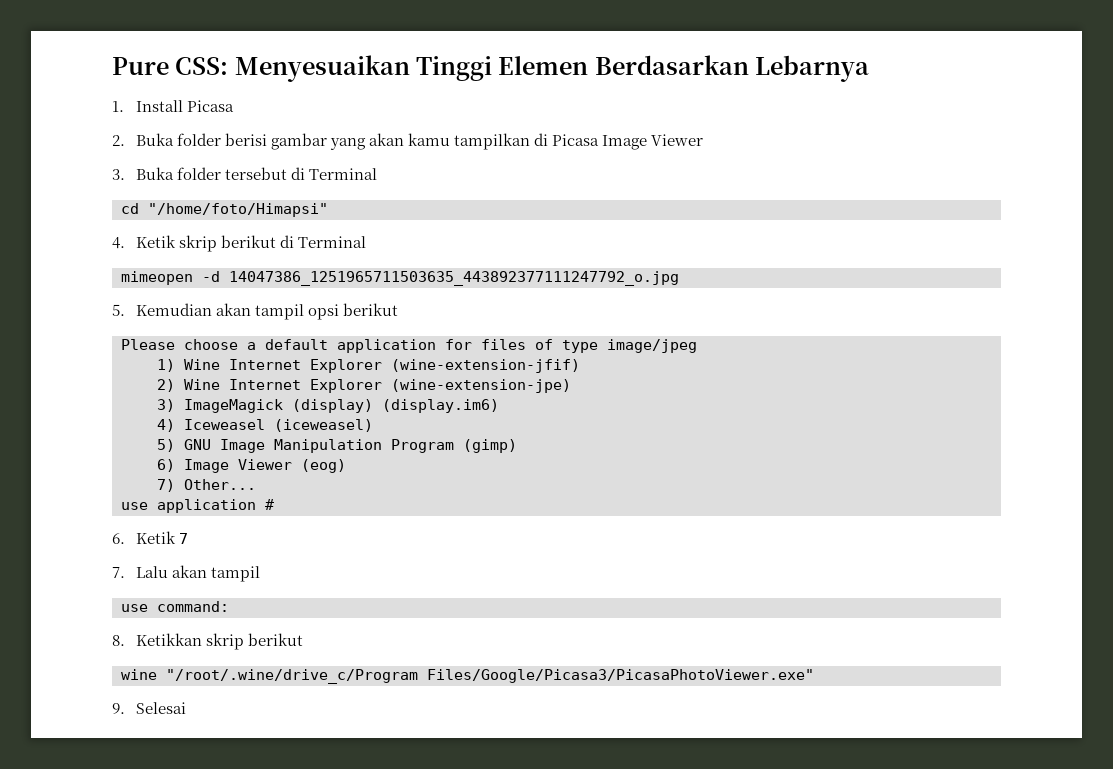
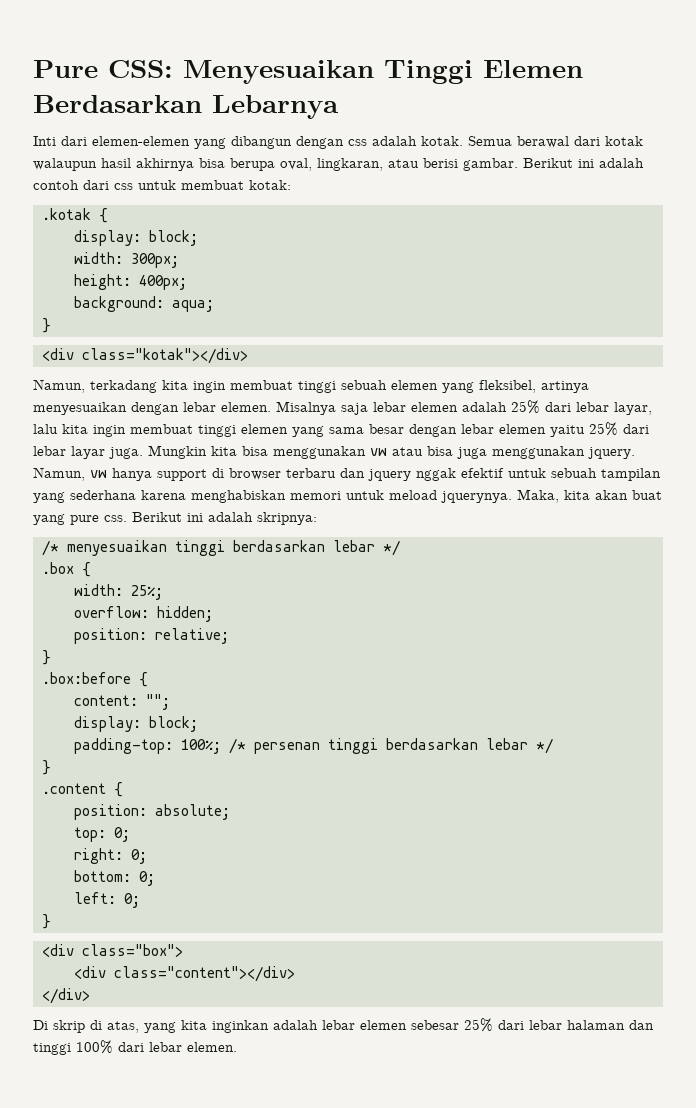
[112,100,234,112] [112,133,704,150] [112,167,378,180] [121,203,328,217] [112,235,367,252] [121,271,679,286] [112,303,399,320] [121,339,697,353] [157,359,580,373] [157,379,571,393] [157,399,499,413] [157,419,373,432] [157,439,517,453] [157,459,346,473] [157,479,256,492] [121,499,274,513] [112,531,188,544] [112,565,260,582] [121,601,229,612] [112,633,303,650] [121,669,814,684] [112,702,186,714] 1. Install Picasa // 2. Buka folder berisi gambar yang akan kamu tampilkan di Picasa Image Viewer // 3. Buka folder tersebut di Terminal // cd "/home/foto/Himapsi" // 4. Ketik skrip berikut di Terminal // mimeopen -d 14047386_1251965711503635_443892377111247792_o.jpg // 5. Kemudian akan tampil opsi berikut // Please choose a default application for files of type image/jpeg // 1) Wine Internet Explorer (wine-extension-jfif) // 2) Wine Internet Explorer (wine-extension-jpe) // 3) ImageMagick (display) (display.im6) // 4) Iceweasel (iceweasel) // 5) GNU Image Manipulation Program (gimp) // 6) Image Viewer (eog) // 7) Other... // use application # // 6. Ketik 7 // 7. Lalu akan tampil // use command: // 8. Ketikkan skrip berikut // wine "/root/.wine/drive_c/Program Files/Google/Picasa3/PicasaPhotoViewer.exe" // 9. Selesai -> [33,136,643,149] [33,158,644,171] [33,180,291,190] [42,208,108,223] [74,230,198,246] [74,252,179,268] [74,274,187,290] [74,296,214,312] [42,318,51,333] [42,348,248,364] [33,379,589,393] [33,400,652,415] [33,422,649,437] [33,445,635,459] [33,467,661,481] [33,489,662,503] [33,512,317,525] [42,540,400,556] [42,562,91,577] [74,584,163,600] [74,606,213,622] [74,628,229,644] [42,650,51,665] [42,672,148,687] [74,694,170,710] [74,716,198,732] [74,738,553,754] [42,760,51,775] [42,782,123,797] [74,804,230,820] [74,827,130,842] [74,848,147,864] [74,870,155,886] [74,892,140,908] [42,914,51,929] [42,944,183,957] [74,966,295,982] [42,988,90,1004] [33,1018,654,1033] [33,1040,237,1055] Inti dari elemen-elemen yang dibangun dengan css adalah kotak. Semua berawal dari kotak walaupun hasil akhirnya bisa berupa oval, lingkaran, atau berisi gambar. Berikut ini adalah contoh dari css untuk membuat kotak: // .kotak { // display: block; // width: 300px; // height: 400px; // background: aqua; // } // <div class="kotak"></div> // Namun, terkadang kita ingin membuat tinggi sebuah elemen yang fleksibel, artinya menyesuaikan dengan lebar elemen. Misalnya saja lebar elemen adalah 25% dari lebar layar, lalu kita ingin membuat tinggi elemen yang sama besar dengan lebar elemen yaitu 25% dari lebar layar juga. Mungkin kita bisa menggunakan vw atau bisa juga menggunakan jquery. Namun, vw hanya support di browser terbaru dan jquery nggak efektif untuk sebuah tampilan yang sederhana karena menghabiskan memori untuk meload jquerynya. Maka, kita akan buat yang pure css. Berikut ini adalah skripnya: // /* menyesuaikan tinggi berdasarkan lebar */ // .box { // width: 25%; // overflow: hidden; // position: relative; // } // .box:before { // content: ""; // display: block; // padding-top: 100%; /* persenan tinggi berdasarkan lebar */ // } // .content { // position: absolute; // top: 0; // right: 0; // bottom: 0; // left: 0; // } // <div class="box"> // <div class="content"></div> // </div> // Di skrip di atas, yang kita inginkan adalah lebar elemen sebesar 25% dari lebar halaman dan tinggi 100% dari lebar elemen.

